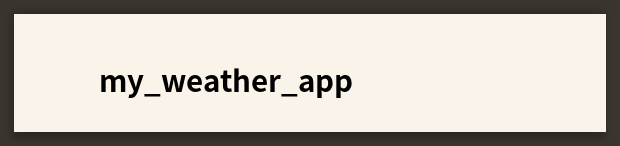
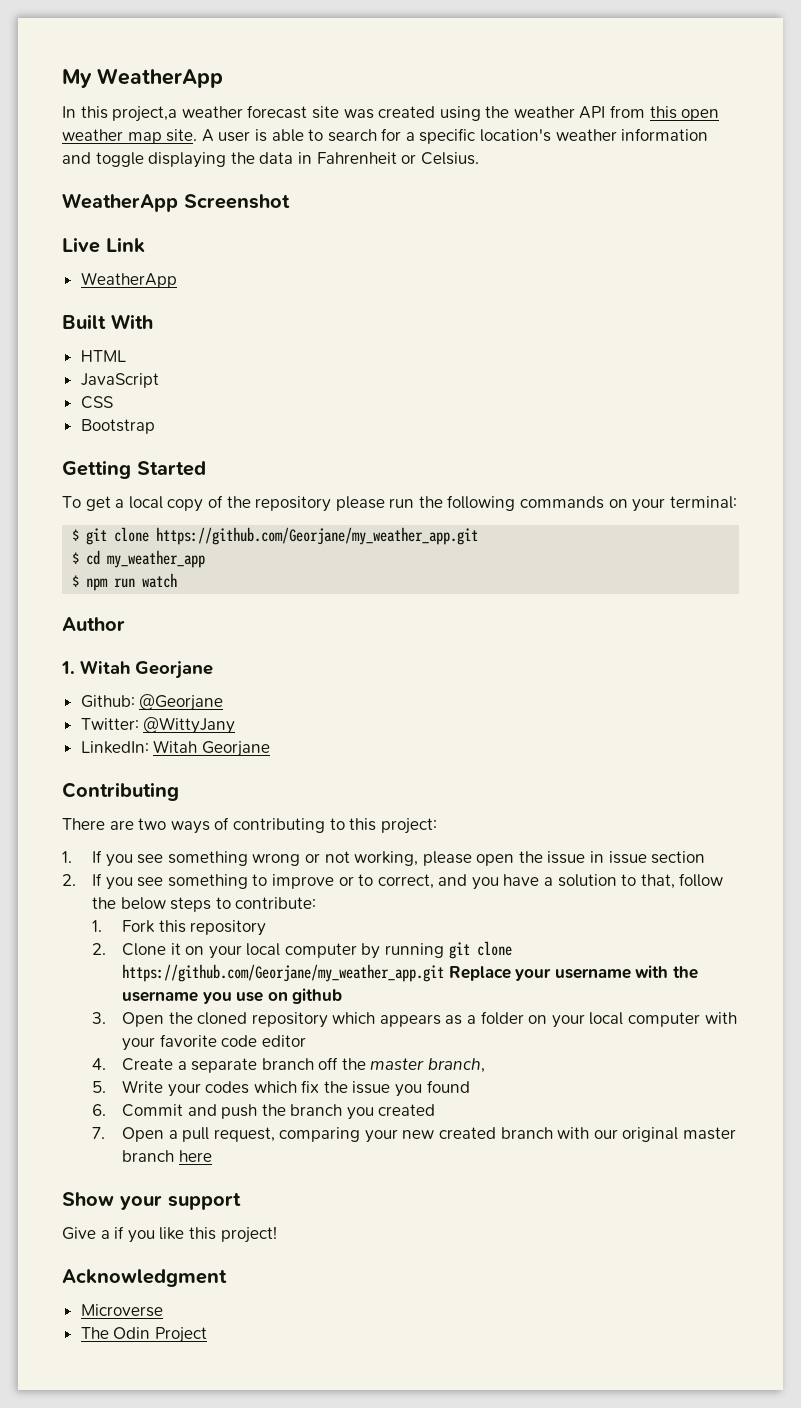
[99,68,353,98] my_weather_app -> [62,68,223,88] [62,105,720,122] [62,128,709,144] [62,152,479,168] [62,193,290,212] [62,237,145,253] [80,272,177,288] [62,314,153,329] [80,350,126,362] [80,373,159,388] [80,396,113,409] [80,419,155,434] [62,460,206,479] [62,495,737,512] [72,527,479,545] [72,550,206,568] [72,573,178,591] [62,617,125,631] [61,660,213,679] [80,694,224,711] [80,717,236,734] [80,740,270,757] [62,782,179,801] [62,817,437,834] [62,850,706,867] [62,873,724,890] [91,897,317,912] [91,920,267,936] [91,941,512,959] [121,964,698,982] [121,988,343,1004] [91,1011,737,1028] [121,1034,306,1051] [91,1057,486,1073] [91,1080,470,1097] [91,1104,436,1120] [91,1127,736,1143] [121,1150,212,1162] [62,1192,241,1210] [62,1226,277,1243] [62,1269,227,1287] [80,1304,163,1317] [80,1327,207,1343] My WeatherApp // In this project,a weather forecast site was created using the weather API from this open weather map site. A user is able to search for a specific location's weather information and toggle displaying the data in Fahrenheit or Celsius. // WeatherApp Screenshot // Live Link // WeatherApp // Built With // HTML // JavaScript // CSS // Bootstrap // Getting Started // To get a local copy of the repository please run the following commands on your terminal: // $ git clone https://github.com/Georjane/my_weather_app.git // $ cd my_weather_app // $ npm run watch // Author // 1. Witah Georjane // Github: @Georjane // Twitter: @WittyJany // LinkedIn: Witah Georjane // Contributing // There are two ways of contributing to this project: // 1. If you see something wrong or not working, please open the issue in issue section // 2. If you see something to improve or to correct, and you have a solution to that, follow the below steps to contribute: // 1. Fork this repository // 2. Clone it on your local computer by running git clone https://github.com/Georjane/my_weather_app.git Replace your username with the username you use on github // 3. Open the cloned repository which appears as a folder on your local computer with your favorite code editor // 4. Create a separate branch off the master branch, // 5. Write your codes which fix the issue you found // 6. Commit and push the branch you created // 7. Open a pull request, comparing your new created branch with our original master branch here // Show your support // Give a if you like this project! // Acknowledgment // Microverse // The Odin Project

